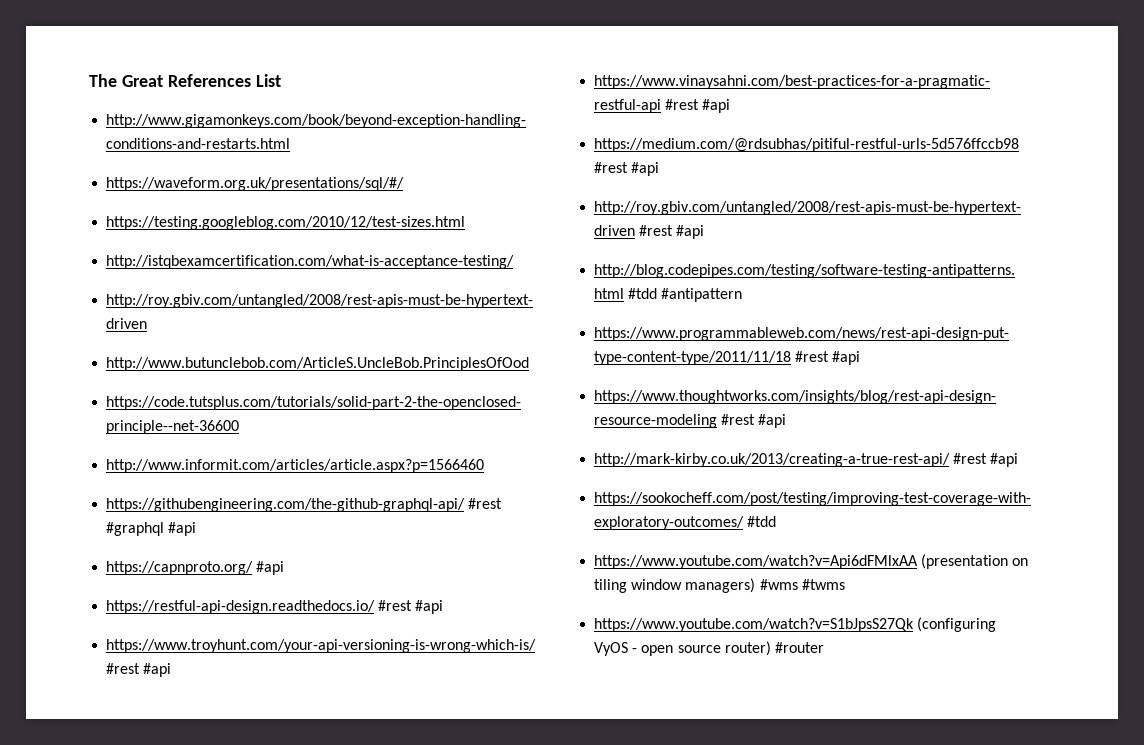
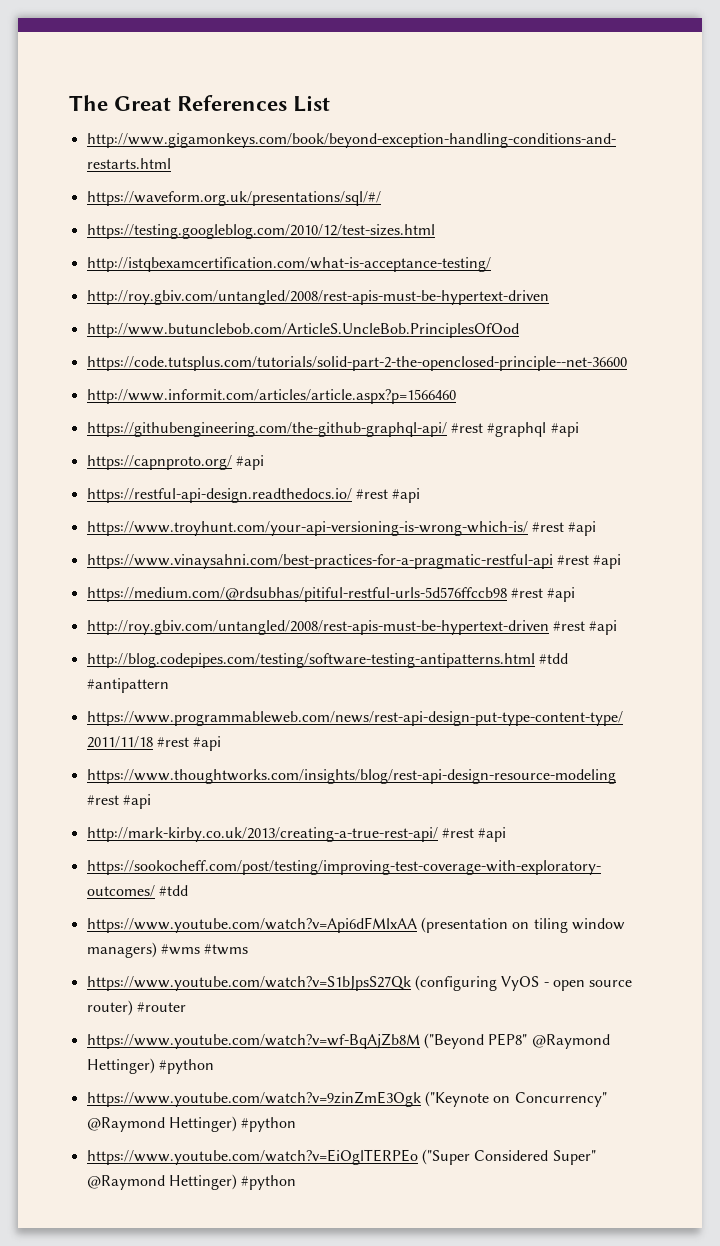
(824, 647) none -> [86,1033,610,1049] [86,1058,214,1074] [86,1091,607,1107] [86,1116,297,1132] [86,1149,596,1165] [86,1174,297,1190] // https://www.youtube.com/watch?v=wf-BqAjZb8M ("Beyond PEP8" @Raymond Hettinger) #python // https://www.youtube.com/watch?v=9zinZmE3Ogk ("Keynote on Concurrency" @Raymond Hettinger) #python // https://www.youtube.com/watch?v=EiOglTERPEo ("Super Considered Super" @Raymond Hettinger) #python

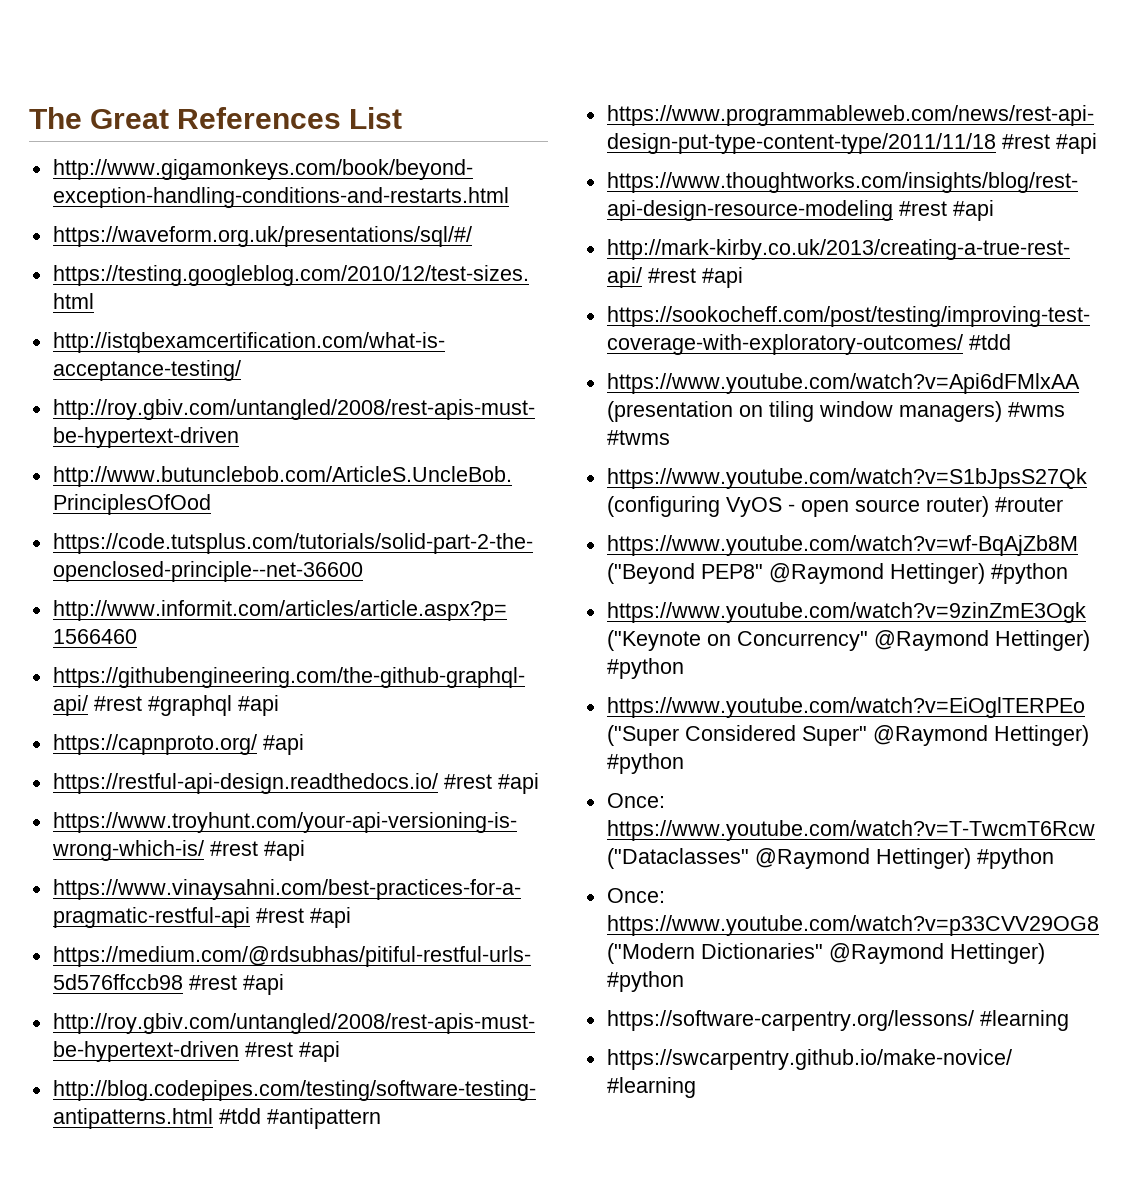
(297, 1182) none -> [606,793,665,808] [606,820,1095,841] [606,848,1054,869] [606,888,665,903] [606,915,1099,936] [606,943,1045,964] [606,971,684,992] [606,1010,1069,1031] [606,1049,1012,1070] [606,1077,696,1098] // Once: https://www.youtube.com/watch?v=T-TwcmT6Rcw ("Dataclasses" @Raymond Hettinger) #python // Once: https://www.youtube.com/watch?v=p33CVV29OG8 ("Modern Dictionaries" @Raymond Hettinger) #python // https://software-carpentry.org/lessons/ #learning // https://swcarpentry.github.io/make-novice/ #learning

